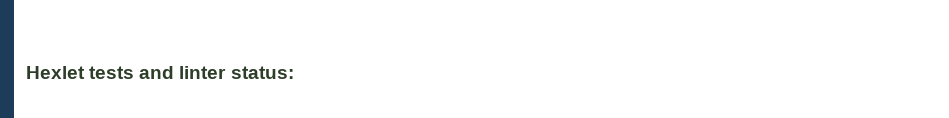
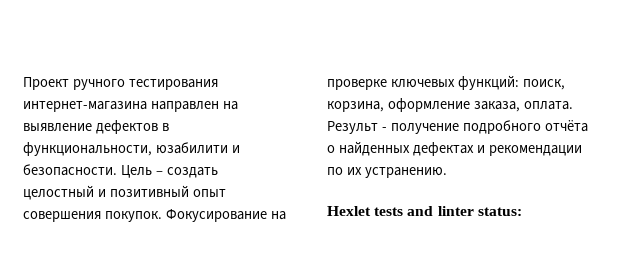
(26, 72) none -> [23,77,218,90] [23,101,238,112] [23,120,169,134] [23,142,240,156] [23,164,218,178] [23,185,226,200] [23,209,286,222] [327,75,565,90] [327,98,573,112] [327,120,588,134] [327,141,582,156] [327,167,447,178] Проект ручного тестирования интернет-магазина направлен на выявление дефектов в функциональности, юзабилити и безопасности. Цель – создать целостный и позитивный опыт совершения покупок. Фокусирование на проверке ключевых функций: поиск, корзина, оформление заказа, оплата. Результ - получение подробного отчёта о найденных дефектах и рекомендации по их устранению. //

